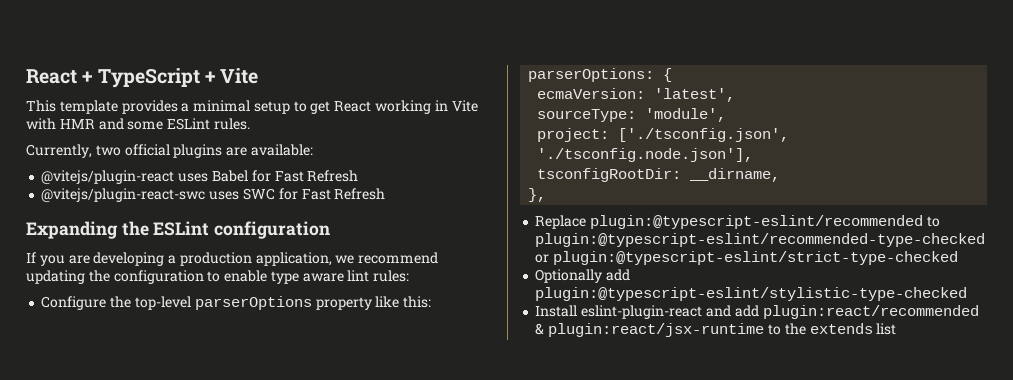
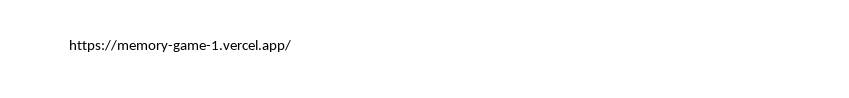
[26,68,259,88] [26,100,478,114] [26,118,250,130] [26,144,313,158] [41,170,359,185] [41,188,386,203] [26,221,331,239] [26,252,439,266] [26,270,410,284] [41,296,432,310] [528,68,673,82] [537,88,736,102] [537,108,727,122] [537,128,790,142] [537,148,754,162] [537,168,781,182] [528,188,547,202] [535,215,940,229] [535,233,986,247] [535,251,959,265] [535,269,631,283] [535,287,968,301] [535,305,979,319] [535,323,897,337] React + TypeScript + Vite // This template provides a minimal setup to get React working in Vite with HMR and some ESLint rules. // Currently, two official plugins are available: // @vitejs/plugin-react uses Babel for Fast Refresh // @vitejs/plugin-react-swc uses SWC for Fast Refresh // Expanding the ESLint configuration // If you are developing a production application, we recommend updating the configuration to enable type aware lint rules: // Configure the top-level parserOptions property like this: // parserOptions: { // ecmaVersion: 'latest', // sourceType: 'module', // project: ['./tsconfig.json', './tsconfig.node.json'], // tsconfigRootDir: __dirname, // }, // Replace plugin:@typescript-eslint/recommended to plugin:@typescript-eslint/recommended-type-checked or plugin:@typescript-eslint/strict-type-checked // Optionally add plugin:@typescript-eslint/stylistic-type-checked // Install eslint-plugin-react and add plugin:react/recommended & plugin:react/jsx-runtime to the extends list -> [69,40,291,52] https://memory-game-1.vercel.app/

